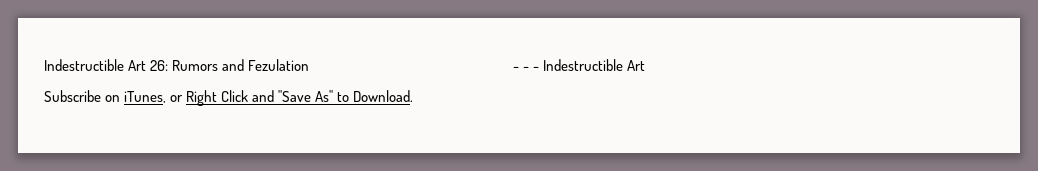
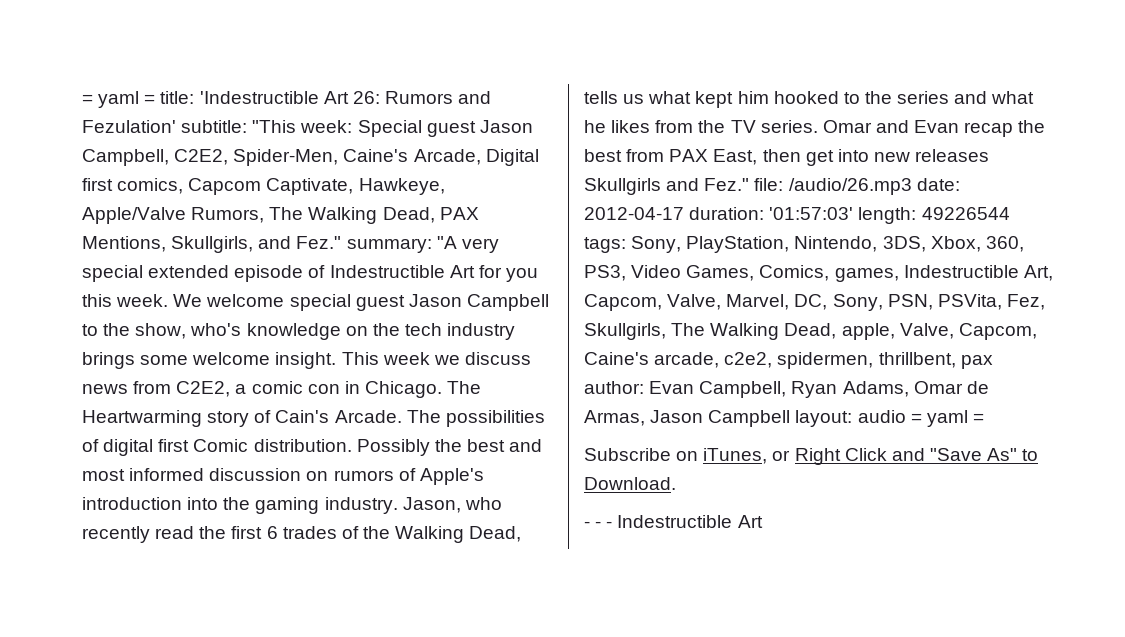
[44,59,310,71] Indestructible Art 26: Rumors and Fezulation -> [82,91,492,108] [82,120,533,137] [82,149,539,166] [82,178,445,195] [82,207,479,224] [82,236,499,253] [82,265,538,282] [82,294,549,311] [82,323,516,340] [82,352,531,369] [82,381,482,398] [82,410,545,427] [82,439,543,456] [82,468,484,485] [82,497,502,514] [82,526,522,543] [584,91,1035,108] [584,120,1046,137] [584,149,990,166] [584,178,960,195] [584,207,1010,224] [584,236,1024,253] [584,265,1053,282] [584,294,1045,311] [584,323,1037,340] [584,352,993,369] [584,381,989,398] [584,410,984,427] = yaml = title: 'Indestructible Art 26: Rumors and Fezulation' subtitle: "This week: Special guest Jason Campbell, C2E2, Spider-Men, Caine's Arcade, Digital first comics, Capcom Captivate, Hawkeye, Apple/Valve Rumors, The Walking Dead, PAX Mentions, Skullgirls, and Fez." summary: "A very special extended episode of Indestructible Art for you this week. We welcome special guest Jason Campbell to the show, who's knowledge on the tech industry brings some welcome insight. This week we discuss news from C2E2, a comic con in Chicago. The Heartwarming story of Cain's Arcade. The possibilities of digital first Comic distribution. Possibly the best and most informed discussion on rumors of Apple's introduction into the gaming industry. Jason, who recently read the first 6 trades of the Walking Dead, tells us what kept him hooked to the series and what he likes from the TV series. Omar and Evan recap the best from PAX East, then get into new releases Skullgirls and Fez." file: /audio/26.mp3 date: 2012-04-17 duration: '01:57:03' length: 49226544 tags: Sony, PlayStation, Nintendo, 3DS, Xbox, 360, PS3, Video Games, Comics, games, Indestructible Art, Capcom, Valve, Marvel, DC, Sony, PSN, PSVita, Fez, Skullgirls, The Walking Dead, apple, Valve, Capcom, Caine's arcade, c2e2, spidermen, thrillbent, pax author: Evan Campbell, Ryan Adams, Omar de Armas, Jason Campbell layout: audio = yaml =

